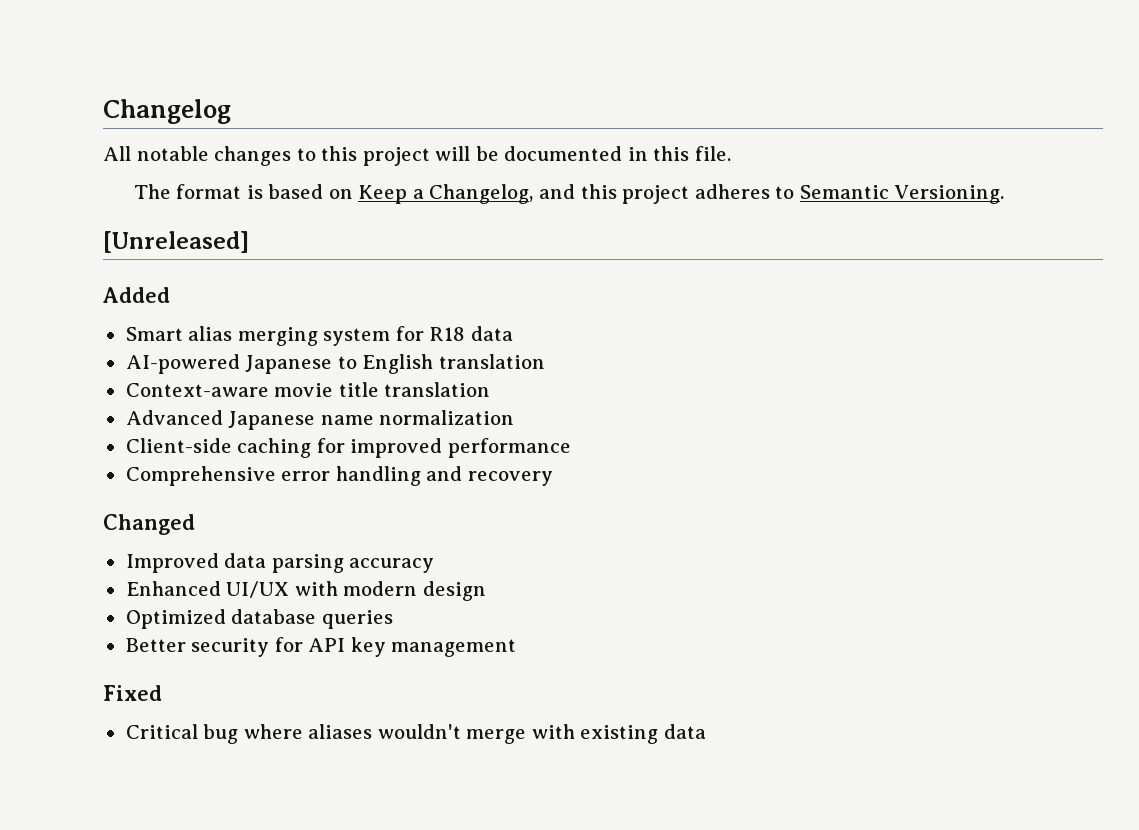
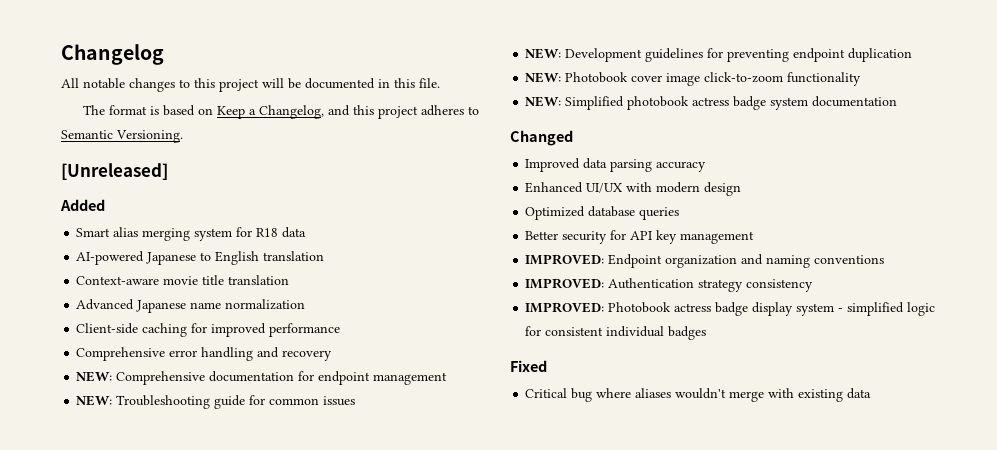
(553, 478) none -> [76,371,448,385] [76,395,356,409] [525,48,913,62] [525,72,862,86] [525,96,898,110] // NEW: Comprehensive documentation for endpoint management // NEW: Troubleshooting guide for common issues // NEW: Development guidelines for preventing endpoint duplication // NEW: Photobook cover image click-to-zoom functionality // NEW: Simplified photobook actress badge system documentation
(517, 648) none -> [525,254,885,268] [525,278,814,292] [525,302,936,316] [525,326,707,340] // IMPROVED: Endpoint organization and naming conventions // IMPROVED: Authentication strategy consistency // IMPROVED: Photobook actress badge display system - simplified logic for consistent individual badges

